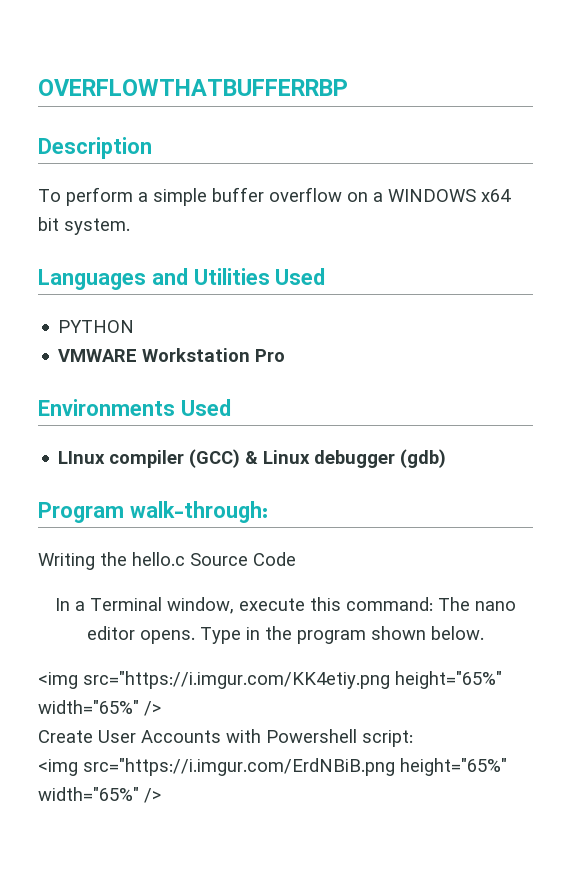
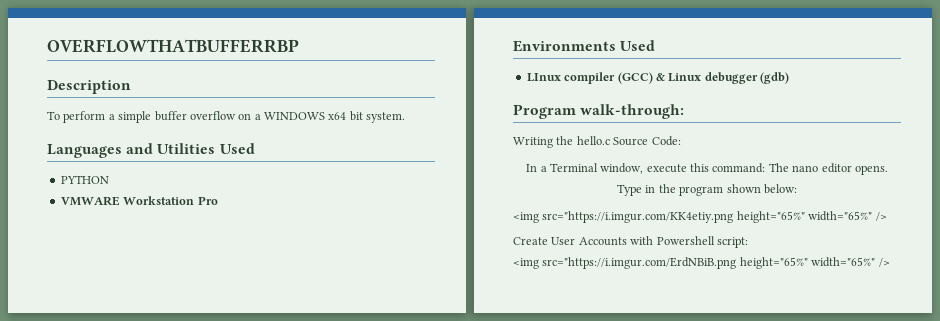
[253,552,296,566] Code -> [651,136,681,146] Code:
[431,626,484,640] below. -> [763,184,797,194] below:

